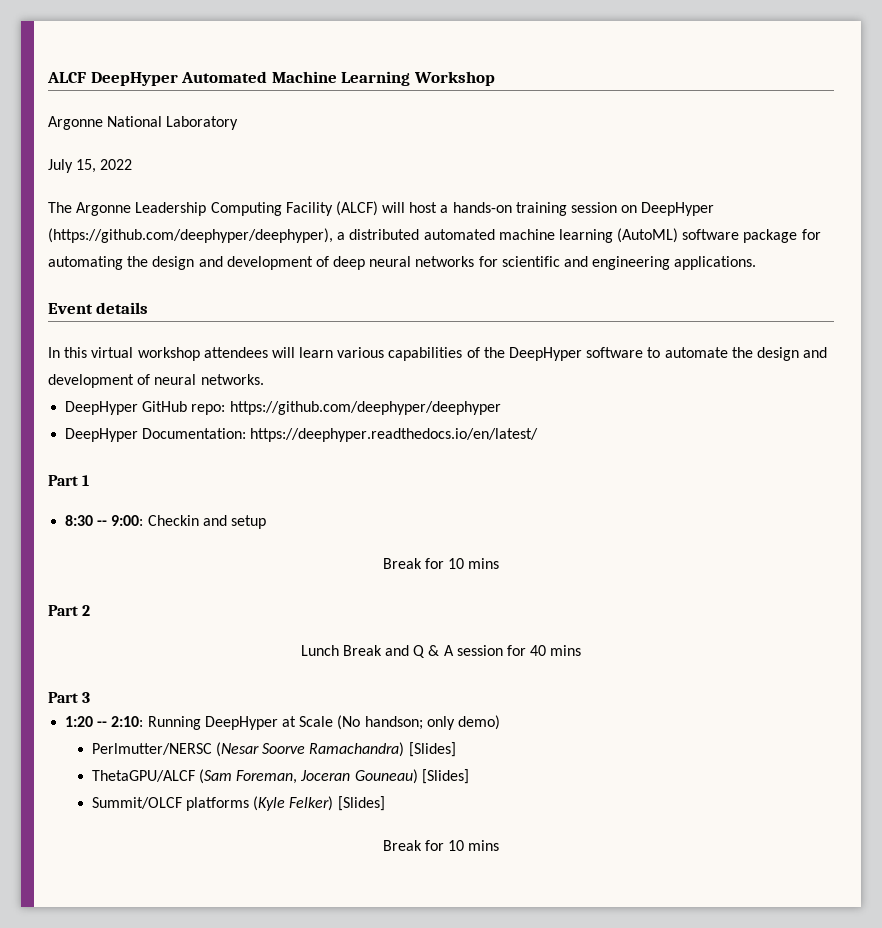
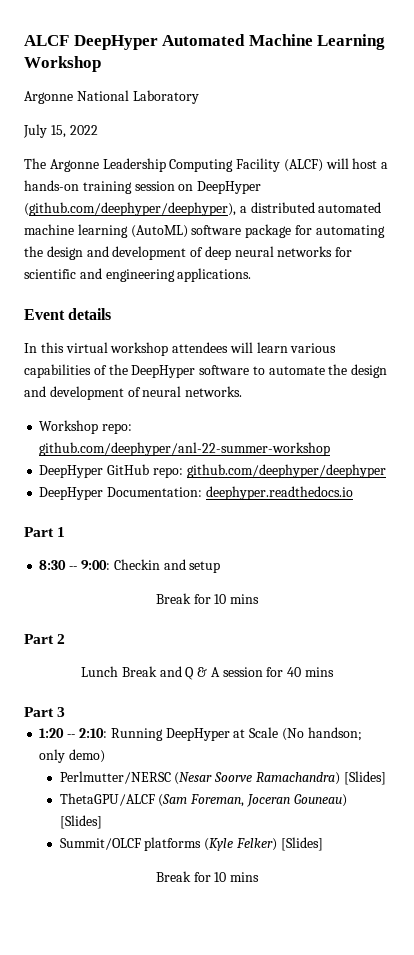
[48,228,333,243] (https://github.com/deephyper/deephyper), -> [24,202,236,216] (github.com/deephyper/deephyper),
(264, 379) none -> [39,420,133,434] [39,442,331,456] // Workshop repo: github.com/deephyper/anl-22-summer-workshop
[229,401,501,415] https://github.com/deephyper/deephyper -> [186,464,386,478] github.com/deephyper/deephyper
[250,428,539,442] https://deephyper.readthedocs.io/en/latest/ -> [205,486,353,500] deephyper.readthedocs.io

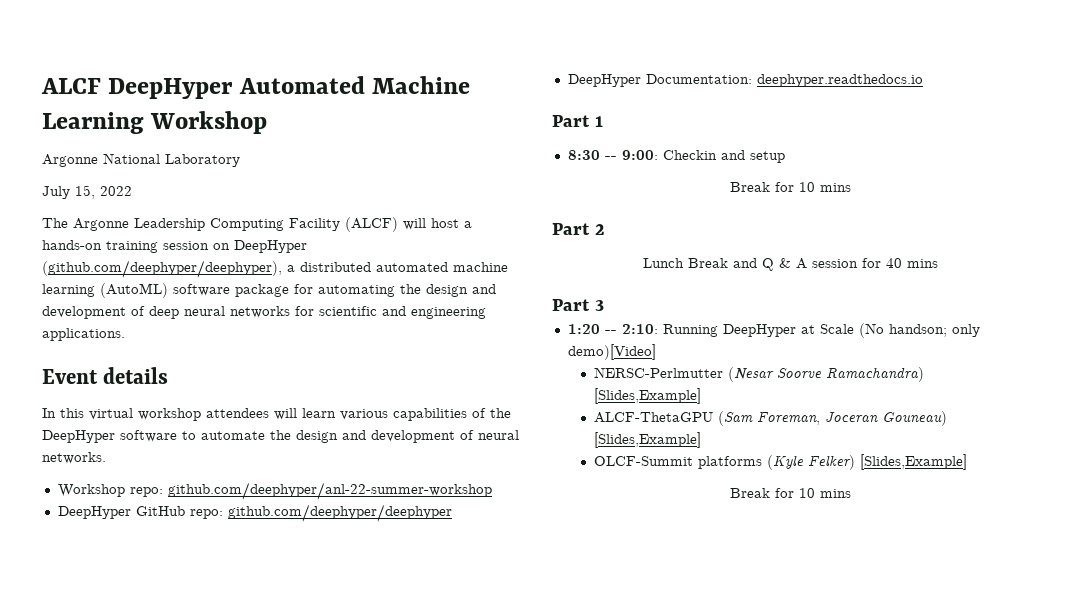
[69,749,106,763] [59,771,171,784] demo) // Perlmutter/NERSC -> [567,344,656,360] [594,367,724,378] demo)[Video] // NERSC-Perlmutter
[343,771,386,785] [59,793,155,806] [Slides] // ThetaGPU/ALCF -> [594,388,702,404] [594,412,714,423] [Slides,Example] // ALCF-ThetaGPU
[59,815,102,829] [59,838,141,850] [Slides] // Summit/OLCF -> [594,432,702,448] [594,456,694,466] [Slides,Example] // OLCF-Summit
[280,837,323,851] [Slides] -> [860,454,968,470] [Slides,Example]

